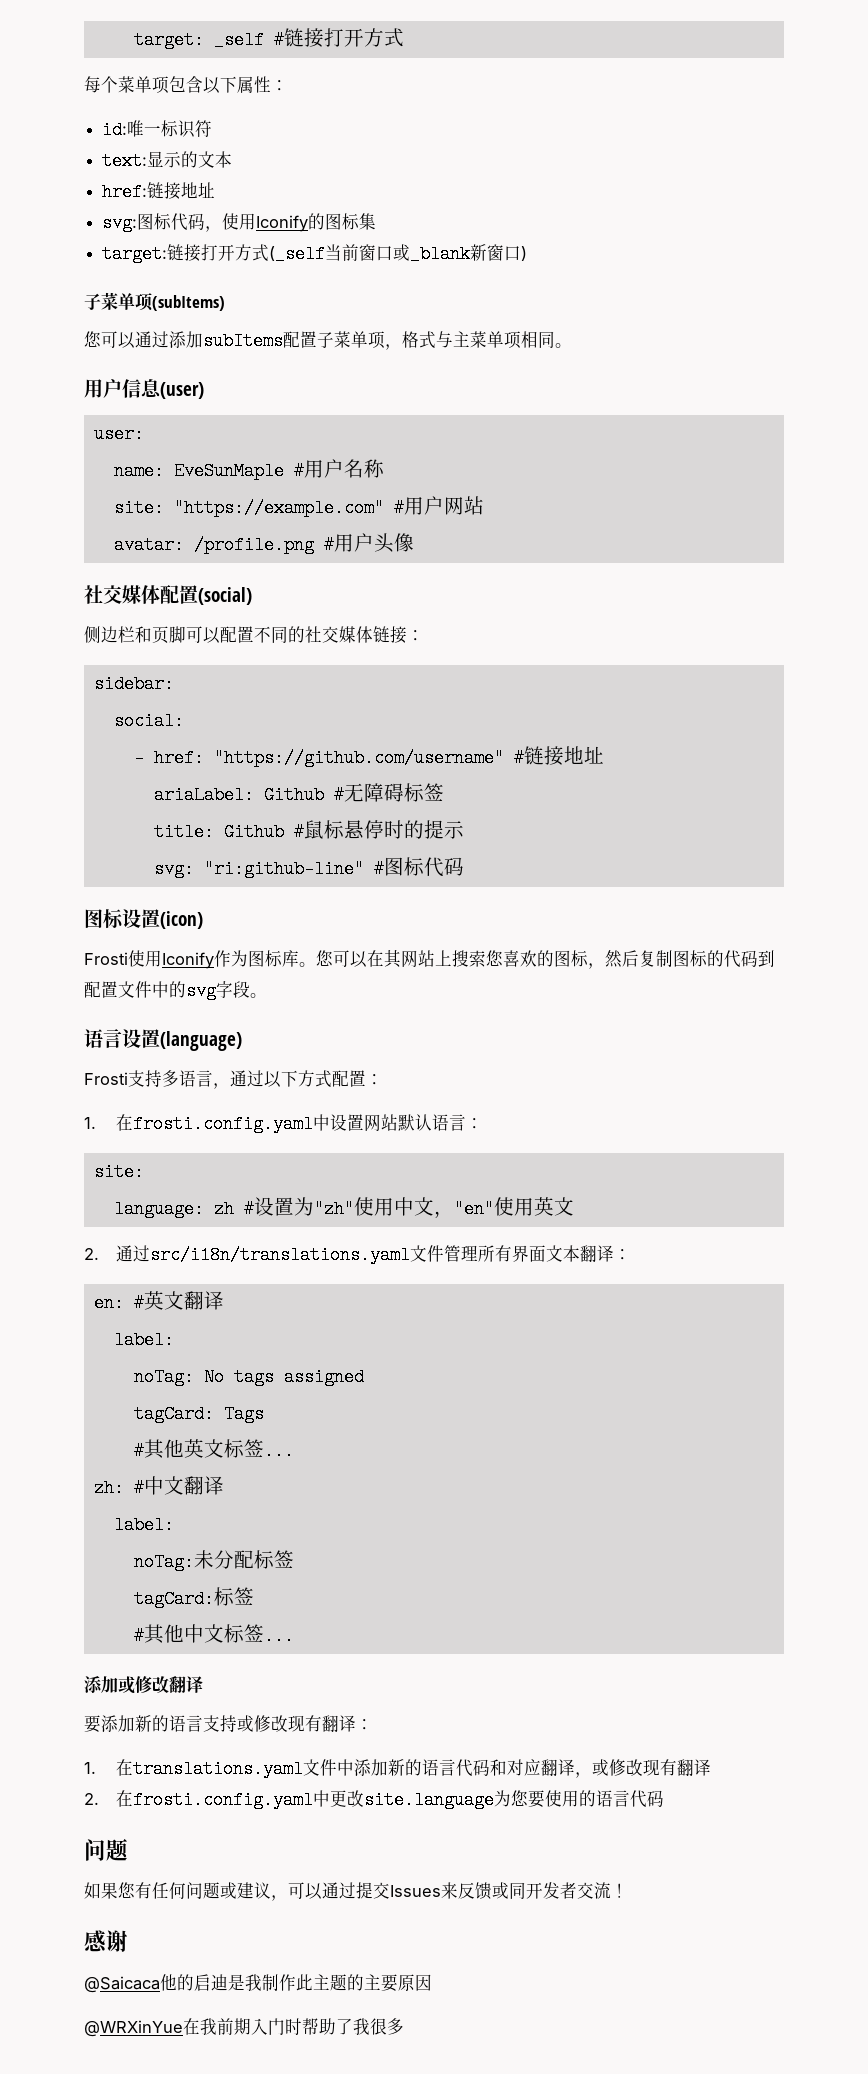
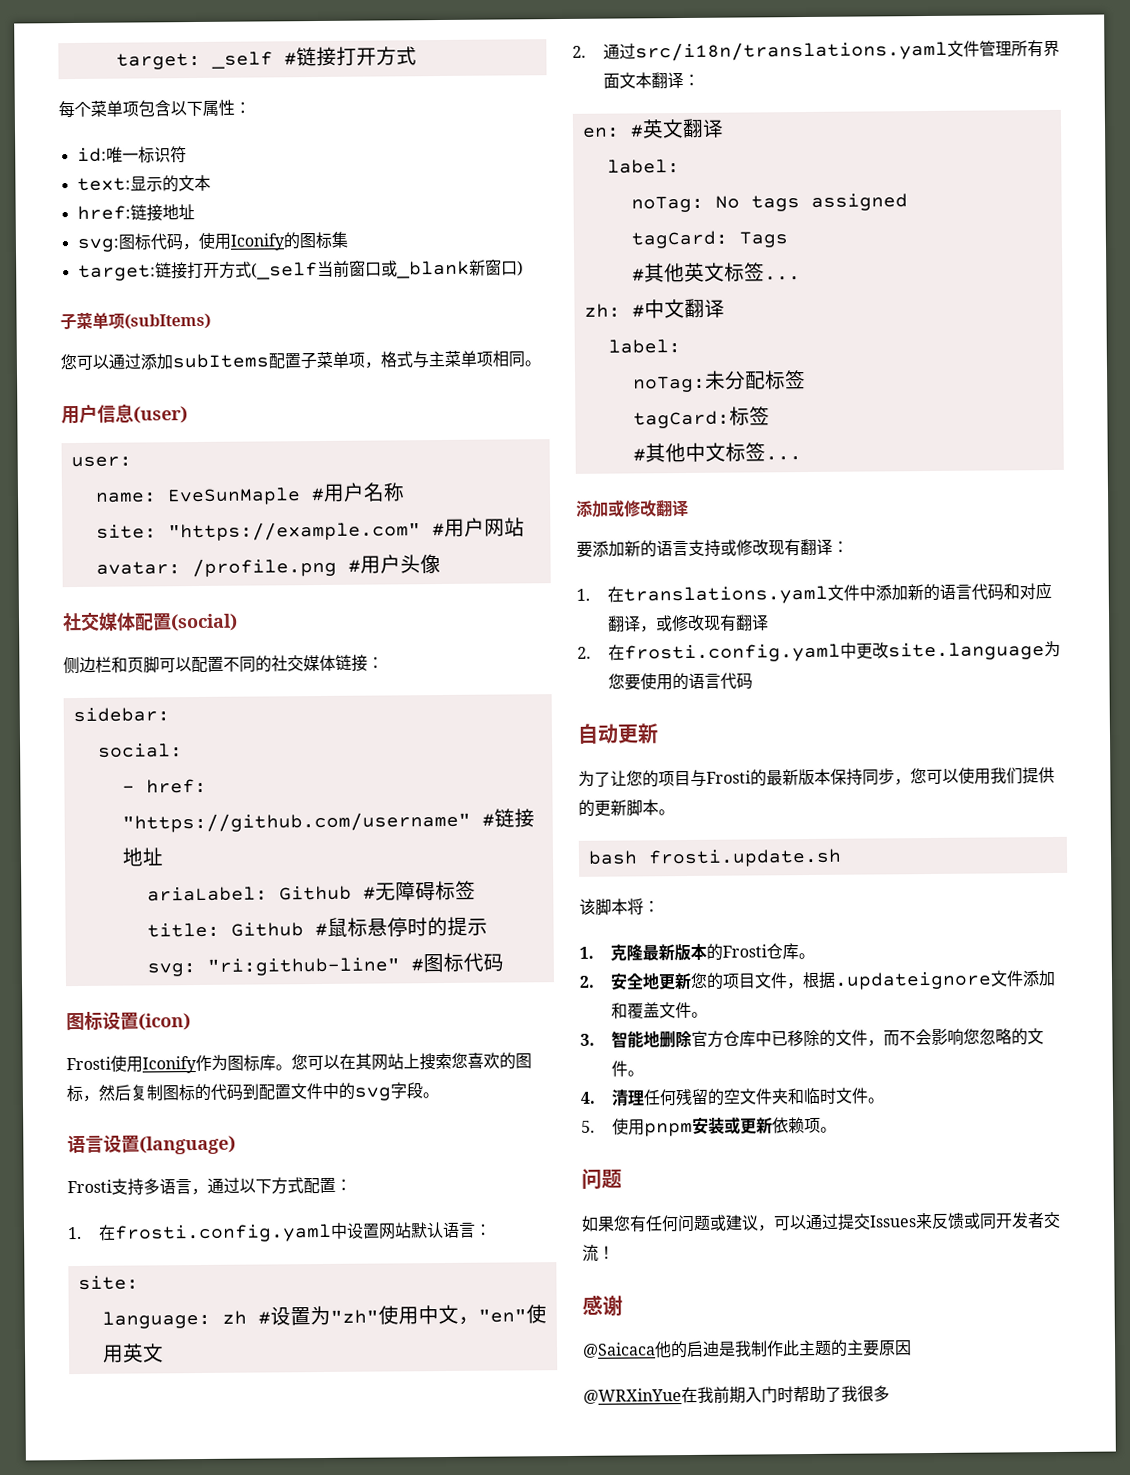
(664, 1798) none -> [577,723,659,744] [578,766,1055,788] [578,799,675,817] [587,848,842,868] [579,898,660,916] [579,943,816,962] [579,969,1057,991] [611,1001,709,1019] [580,1028,1045,1049] [611,1060,645,1077] [580,1087,886,1107] [581,1116,838,1137] // 自动更新 // 为了让您的项目与Frosti的最新版本保持同步，您可以使用我们提供的更新脚本。 // bash frosti.update.sh // 该脚本将： // 1.克隆最新版本的Frosti仓库。 // 2.安全地更新您的项目文件，根据.updateignore文件添加和覆盖文件。 // 3.智能地删除官方仓库中已移除的文件，而不会影响您忽略的文件。 // 4.清理任何残留的空文件夹和临时文件。 // 5.使用pnpm安装或更新依赖项。

